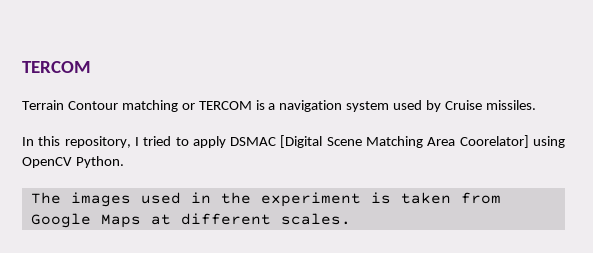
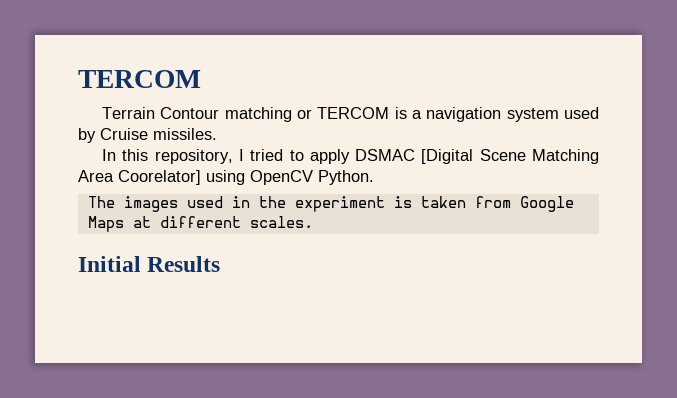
(351, 219) none -> [78,256,221,272] // Initial Results

